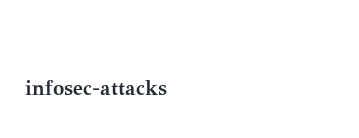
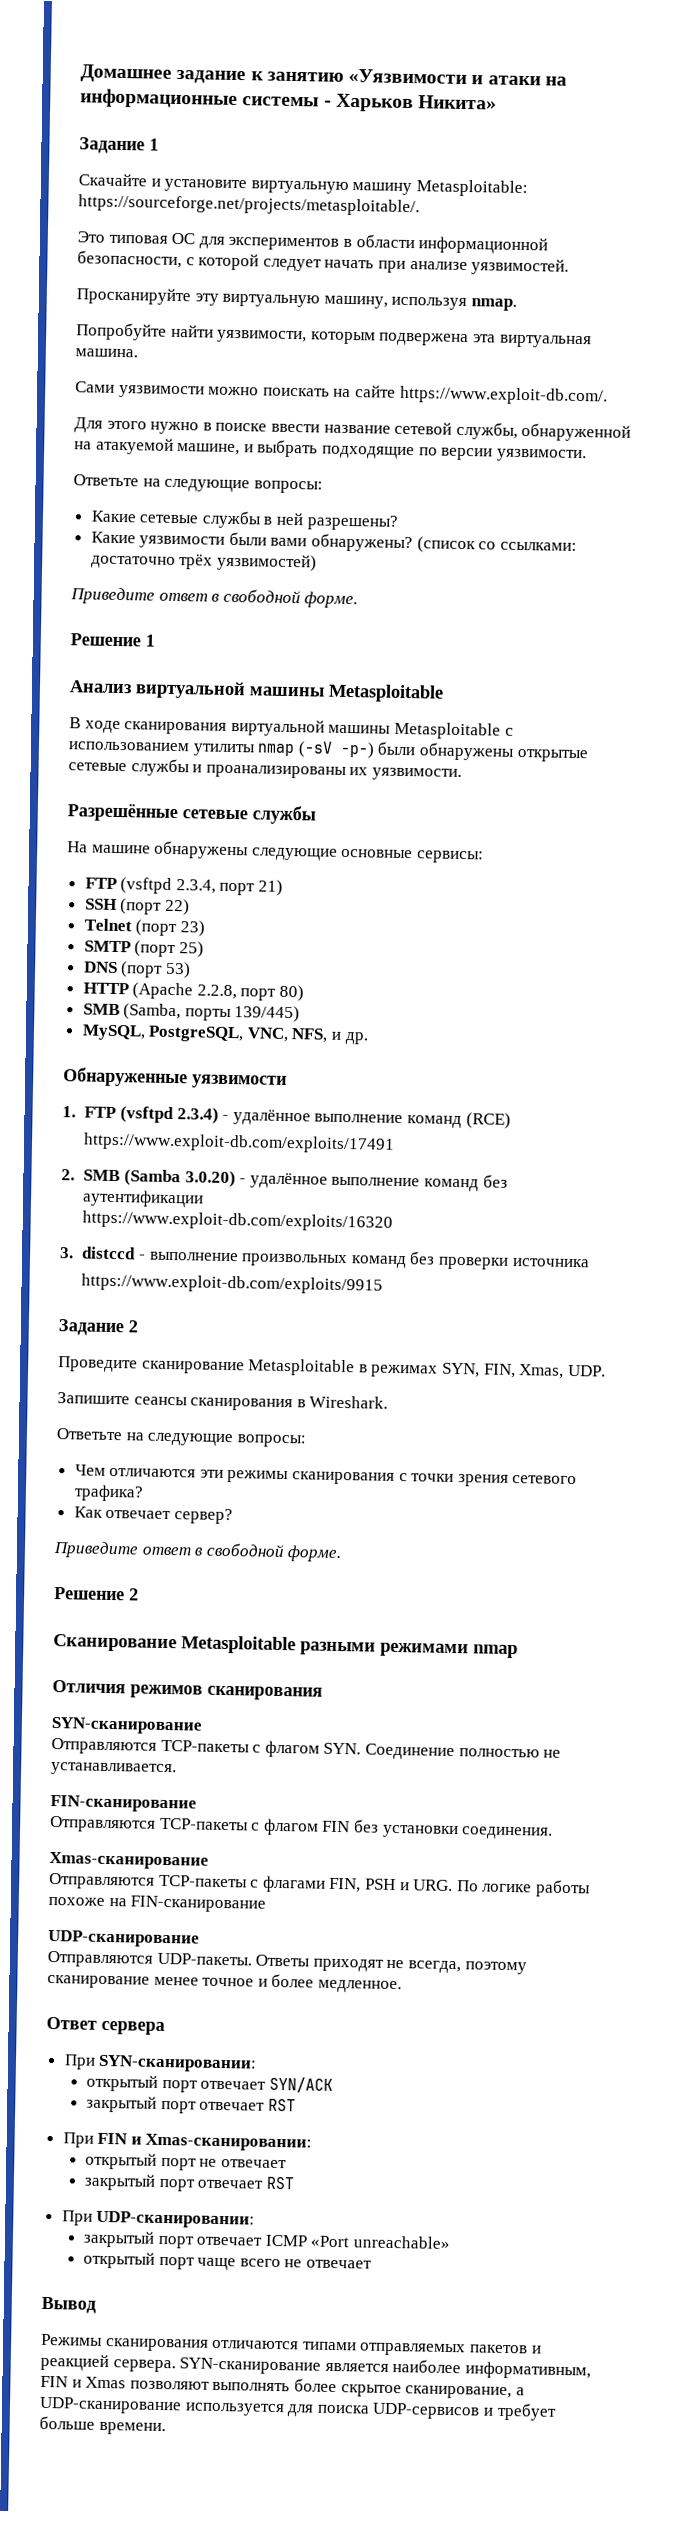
[25,80,167,96] infosec-attacks -> [80,64,567,86] [80,88,498,113] [79,137,159,155] [78,173,528,198] [78,194,420,217] [77,231,549,255] [77,250,570,276] [76,287,517,311] [76,322,592,349] [75,348,138,358] [75,381,608,406] [74,417,632,442] [74,437,587,463] [73,474,323,494] [90,510,399,531] [90,531,577,554] [90,553,317,572] [70,587,359,609] [70,633,155,647] [69,680,444,703] [69,717,514,740] [68,741,588,763] [68,758,462,782] [67,802,316,825] [67,840,484,864] [84,877,284,896] [84,898,190,916] [83,918,205,937] [83,940,204,958] [83,961,191,979] [82,982,305,1002] [82,1003,301,1023] [81,1024,369,1045] [63,1067,287,1089] [62,1106,511,1129] [83,1132,396,1154] [61,1169,508,1192] [82,1189,205,1208] [82,1210,394,1232] [60,1246,590,1270] [81,1273,384,1295] [58,1319,138,1337] [58,1356,606,1379] [57,1392,389,1412] [56,1428,306,1448] [74,1464,578,1487] [73,1484,144,1502] [73,1506,233,1525] [53,1541,343,1563] [54,1587,139,1601] [53,1634,518,1659] [52,1680,323,1701] [51,1716,202,1735] [51,1737,562,1761] [51,1761,177,1777] [50,1794,197,1813] [50,1815,554,1840] [49,1851,209,1870] [49,1872,591,1898] [48,1895,267,1913] [48,1929,200,1948] [47,1950,527,1975] [47,1973,402,1994] [46,2016,165,2036] [63,2054,258,2073] [86,2074,333,2093] [86,2095,296,2114] [62,2132,313,2152] [85,2152,287,2171] [84,2173,295,2192] [61,2210,256,2229] [83,2230,451,2250] [83,2251,373,2271] [41,2296,96,2314] [41,2333,542,2357] [40,2353,591,2380] [40,2375,525,2400] [39,2396,557,2421] [39,2415,166,2436] Домашнее задание к занятию «Уязвимости и атаки на информационные системы - Харьков Никита» // Задание 1 // Скачайте и установите виртуальную машину Metasploitable: https://sourceforge.net/projects/metasploitable/. // Это типовая ОС для экспериментов в области информационной безопасности, с которой следует начать при анализе уязвимостей. // Просканируйте эту виртуальную машину, используя nmap. // Попробуйте найти уязвимости, которым подвержена эта виртуальная машина. // Сами уязвимости можно поискать на сайте https://www.exploit-db.com/. // Для этого нужно в поиске ввести название сетевой службы, обнаруженной на атакуемой машине, и выбрать подходящие по версии уязвимости. // Ответьте на следующие вопросы: // Какие сетевые службы в ней разрешены? // Какие уязвимости были вами обнаружены? (список со ссылками: достаточно трёх уязвимостей) // Приведите ответ в свободной форме. // Решение 1 // Анализ виртуальной машины Metasploitable // В ходе сканирования виртуальной машины Metasploitable с использованием утилиты nmap (-sV -p-) были обнаружены открытые сетевые службы и проанализированы их уязвимости. // Разрешённые сетевые службы // На машине обнаружены следующие основные сервисы: // FTP (vsftpd 2.3.4, порт 21) // SSH (порт 22) // Telnet (порт 23) // SMTP (порт 25) // DNS (порт 53) // HTTP (Apache 2.2.8, порт 80) // SMB (Samba, порты 139/445) // MySQL, PostgreSQL, VNC, NFS, и др. // Обнаруженные уязвимости // 1. FTP (vsftpd 2.3.4) - удалённое выполнение команд (RCE) // https://www.exploit-db.com/exploits/17491 // 2. SMB (Samba 3.0.20) - удалённое выполнение команд без аутентификации // https://www.exploit-db.com/exploits/16320 // 3. distccd - выполнение произвольных команд без проверки источника // https://www.exploit-db.com/exploits/9915 // Задание 2 // Проведите сканирование Metasploitable в режимах SYN, FIN, Xmas, UDP. // Запишите сеансы сканирования в Wireshark. // Ответьте на следующие вопросы: // Чем отличаются эти режимы сканирования с точки зрения сетевого трафика? // Как отвечает сервер? // Приведите ответ в свободной форме. // Решение 2 // Сканирование Metasploitable разными режимами nmap // Отличия режимов сканирования // SYN-сканирование // Отправляются TCP-пакеты с флагом SYN. Соединение полностью не устанавливается. // FIN-сканирование // Отправляются TCP-пакеты с флагом FIN без установки соединения. // Xmas-сканирование // Отправляются TCP-пакеты с флагами FIN, PSH и URG. По логике работы похоже на FIN-сканирование // UDP-сканирование // Отправляются UDP-пакеты. Ответы приходят не всегда, поэтому сканирование менее точное и более медленное. // Ответ сервера // При SYN-сканировании: // открытый порт отвечает SYN/ACK // закрытый порт отвечает RST // При FIN и Xmas-сканировании: // открытый порт не отвечает // закрытый порт отвечает RST // При UDP-сканировании: // закрытый порт отвечает ICMP «Port unreachable» // открытый порт чаще всего не отвечает // Вывод // Режимы сканирования отличаются типами отправляемых пакетов и реакцией сервера. SYN-сканирование является наиболее информативным, FIN и Xmas позволяют выполнять более скрытое сканирование, а UDP-сканирование используется для поиска UDP-сервисов и требует больше времени.

